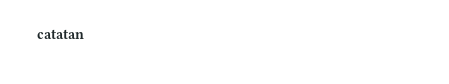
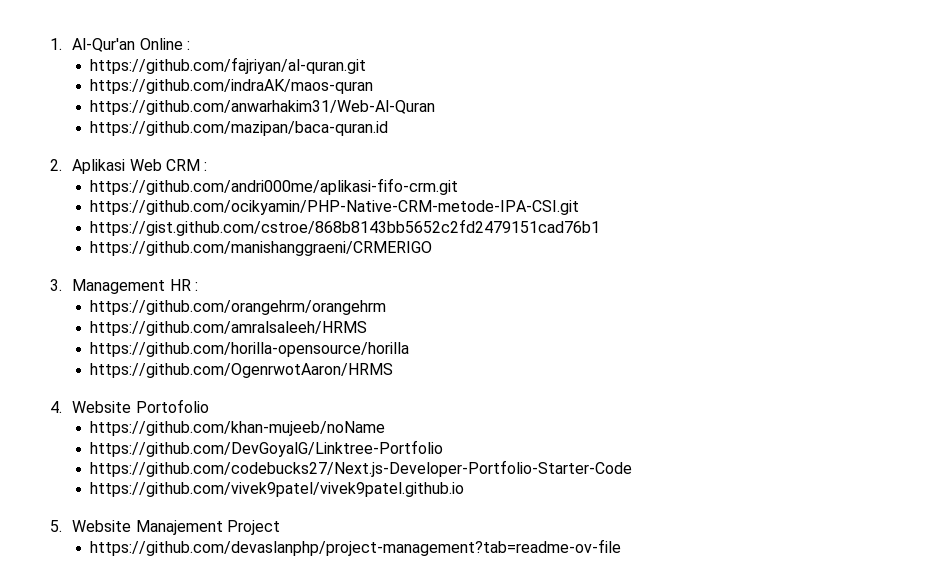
[37,29,84,39] catatan -> [50,38,191,52] [90,57,367,74] [90,79,374,94] [90,100,436,115] [90,121,389,136] [50,159,208,174] [90,178,459,195] [90,200,580,215] [90,219,601,236] [90,241,433,256] [50,279,199,294] [90,300,387,315] [90,321,368,336] [90,342,410,357] [90,363,394,378] [50,399,209,413] [90,421,386,436] [90,440,444,457] [90,460,633,477] [90,482,465,497] [50,520,281,535] [90,539,622,556] 1. Al-Qur'an Online : // https://github.com/fajriyan/al-quran.git // https://github.com/indraAK/maos-quran // https://github.com/anwarhakim31/Web-Al-Quran // https://github.com/mazipan/baca-quran.id // 2. Aplikasi Web CRM : // https://github.com/andri000me/aplikasi-fifo-crm.git // https://github.com/ocikyamin/PHP-Native-CRM-metode-IPA-CSI.git // https://gist.github.com/cstroe/868b8143bb5652c2fd2479151cad76b1 // https://github.com/manishanggraeni/CRMERIGO // 3. Management HR : // https://github.com/orangehrm/orangehrm // https://github.com/amralsaleeh/HRMS // https://github.com/horilla-opensource/horilla // https://github.com/OgenrwotAaron/HRMS // 4. Website Portofolio // https://github.com/khan-mujeeb/noName // https://github.com/DevGoyalG/Linktree-Portfolio // https://github.com/codebucks27/Next.js-Developer-Portfolio-Starter-Code // https://github.com/vivek9patel/vivek9patel.github.io // 5. Website Manajement Project // https://github.com/devaslanphp/project-management?tab=readme-ov-file

